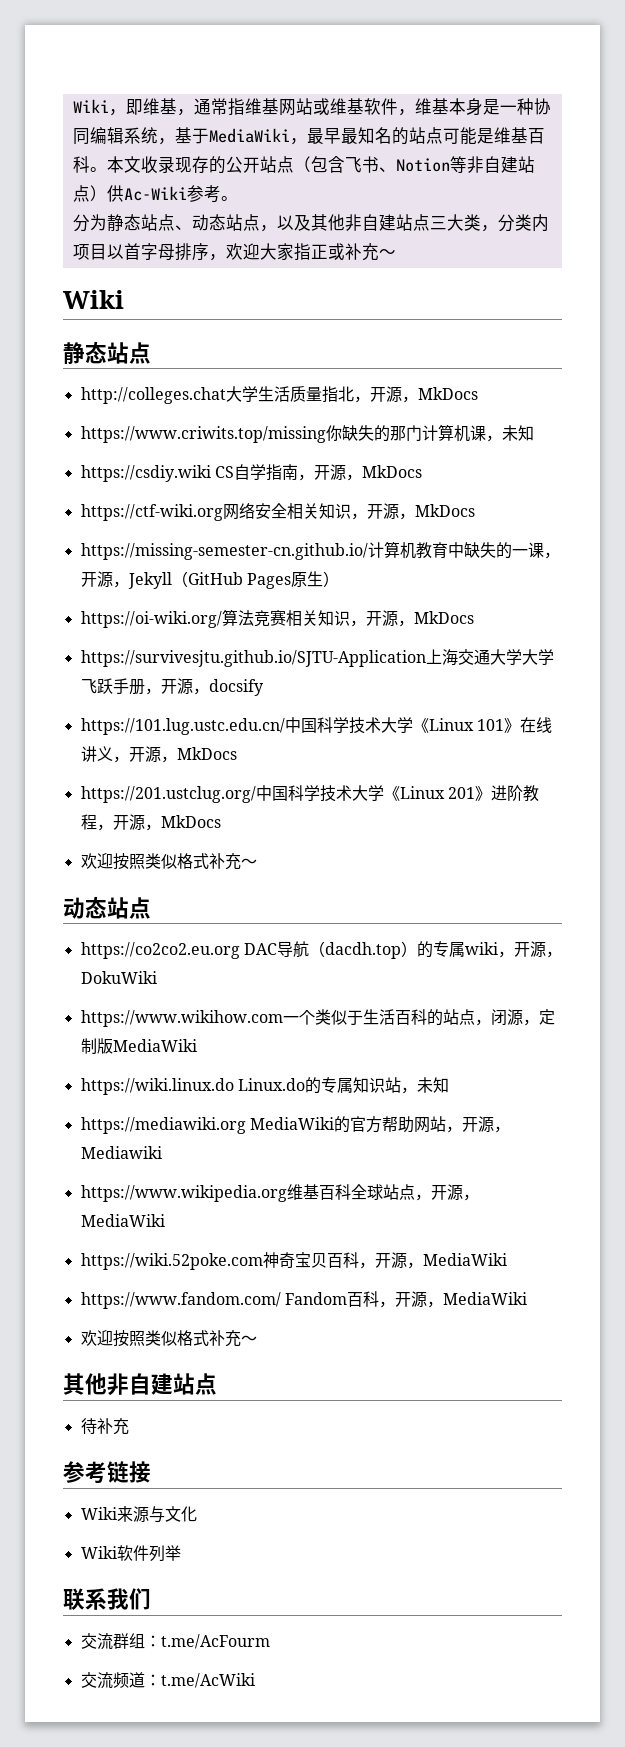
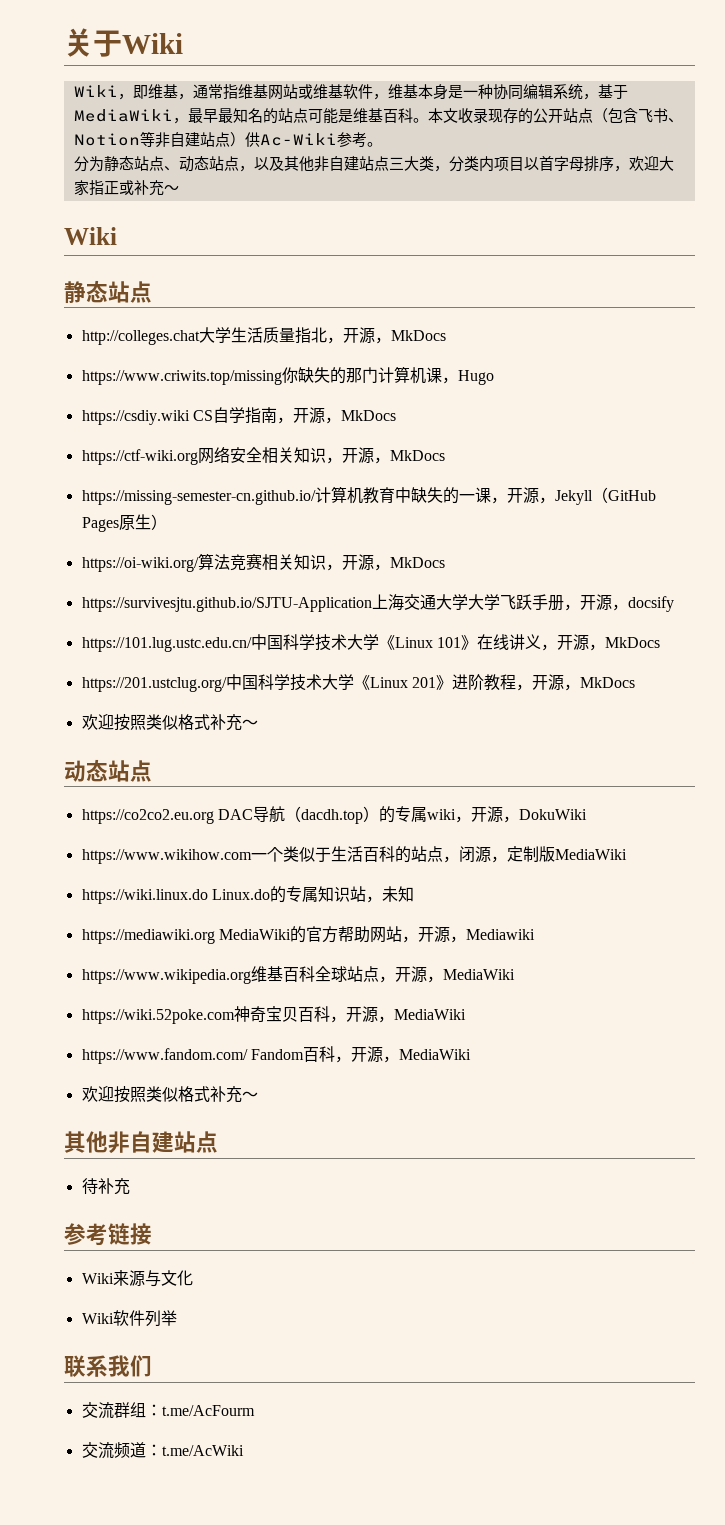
(72, 106) none -> [64,28,183,57] 关于Wiki //
[501,425,534,441] 未知 -> [457,370,494,385] Hugo

